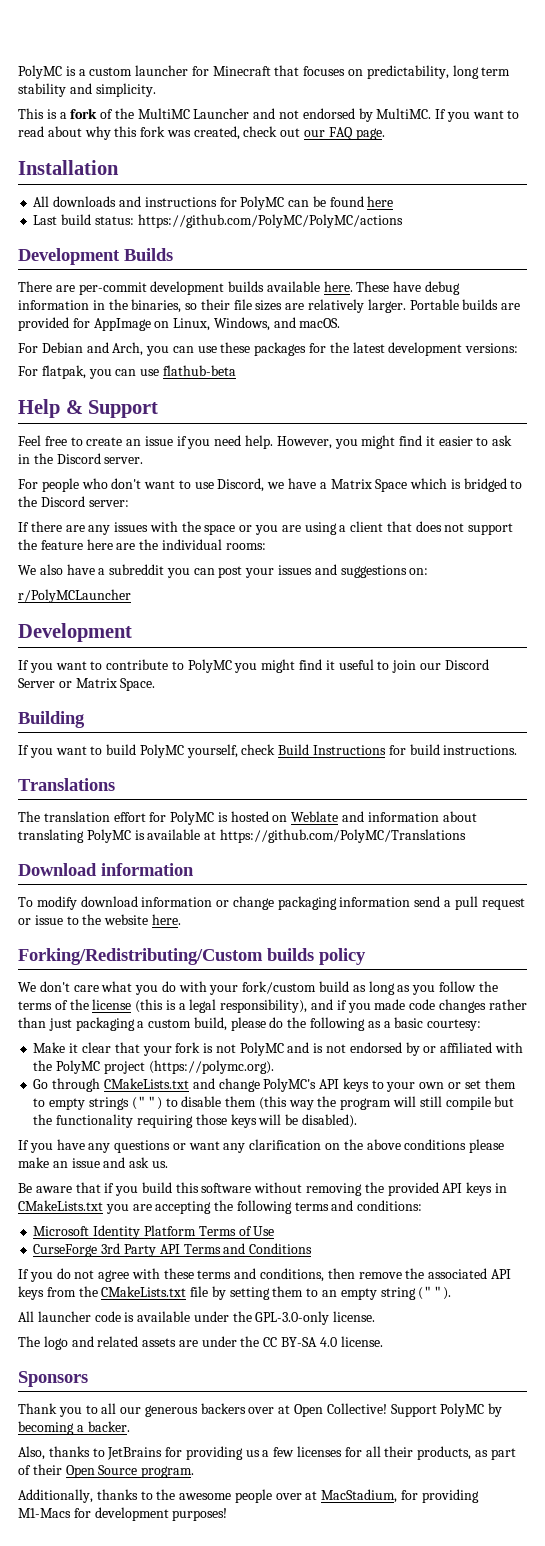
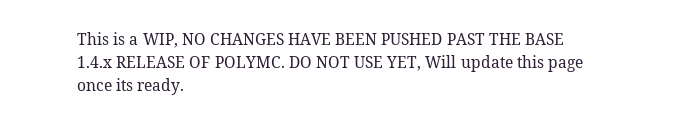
[18,65,511,79] [18,83,156,97] [18,108,520,122] [18,126,385,140] [18,160,119,175] [33,196,394,210] [33,214,403,228] [18,248,173,265] [18,281,461,295] [18,299,521,313] [18,317,341,331] [18,342,519,356] [18,365,236,379] [18,399,159,418] [18,435,513,449] [18,453,144,464] [18,478,523,492] [18,496,129,507] [18,521,514,535] [18,539,266,550] [18,564,429,578] [18,589,131,603] [18,623,132,642] [18,659,489,673] [18,678,156,691] [18,711,85,728] [18,744,518,758] [18,778,115,791] [18,811,477,825] [18,829,466,843] [18,863,194,876] [18,896,525,910] [18,914,181,925] [18,948,366,965] [18,981,498,995] [18,999,527,1013] [18,1017,482,1031] [33,1042,523,1056] [33,1060,274,1074] [33,1078,516,1092] [33,1096,515,1110] [33,1114,357,1128] [18,1139,505,1153] [18,1157,168,1168] [18,1182,507,1196] [18,1200,423,1214] [33,1225,275,1239] [33,1243,313,1257] [18,1268,511,1282] [18,1286,452,1300] [18,1311,376,1325] [18,1336,383,1350] [18,1371,88,1387] [18,1403,503,1417] [18,1421,130,1435] [18,1446,516,1460] [18,1464,195,1478] [18,1489,479,1503] [18,1507,228,1521] PolyMC is a custom launcher for Minecraft that focuses on predictability, long term stability and simplicity. // This is a fork of the MultiMC Launcher and not endorsed by MultiMC. If you want to read about why this fork was created, check out our FAQ page. // Installation // All downloads and instructions for PolyMC can be found here // Last build status: https://github.com/PolyMC/PolyMC/actions // Development Builds // There are per-commit development builds available here. These have debug information in the binaries, so their file sizes are relatively larger. Portable builds are provided for AppImage on Linux, Windows, and macOS. // For Debian and Arch, you can use these packages for the latest development versions: // For flatpak, you can use flathub-beta // Help & Support // Feel free to create an issue if you need help. However, you might find it easier to ask in the Discord server. // For people who don't want to use Discord, we have a Matrix Space which is bridged to the Discord server: // If there are any issues with the space or you are using a client that does not support the feature here are the individual rooms: // We also have a subreddit you can post your issues and suggestions on: // r/PolyMCLauncher // Development // If you want to contribute to PolyMC you might find it useful to join our Discord Server or Matrix Space. // Building // If you want to build PolyMC yourself, check Build Instructions for build instructions. // Translations // The translation effort for PolyMC is hosted on Weblate and information about translating PolyMC is available at https://github.com/PolyMC/Translations // Download information // To modify download information or change packaging information send a pull request or issue to the website here. // Forking/Redistributing/Custom builds policy // We don't care what you do with your fork/custom build as long as you follow the terms of the license (this is a legal responsibility), and if you made code changes rather than just packaging a custom build, please do the following as a basic courtesy: // Make it clear that your fork is not PolyMC and is not endorsed by or affiliated with the PolyMC project (https://polymc.org). // Go through CMakeLists.txt and change PolyMC's API keys to your own or set them to empty strings ("") to disable them (this way the program will still compile but the functionality requiring those keys will be disabled). // If you have any questions or want any clarification on the above conditions please make an issue and ask us. // Be aware that if you build this software without removing the provided API keys in CMakeLists.txt you are accepting the following terms and conditions: // Microsoft Identity Platform Terms of Use // CurseForge 3rd Party API Terms and Conditions // If you do not agree with these terms and conditions, then remove the associated API keys from the CMakeLists.txt file by setting them to an empty string (""). // All launcher code is available under the GPL-3.0-only license. // The logo and related assets are under the CC BY-SA 4.0 license. // Sponsors // Thank you to all our generous backers over at Open Collective! Support PolyMC by becoming a backer. // Also, thanks to JetBrains for providing us a few licenses for all their products, as part of their Open Source program. // Additionally, thanks to the awesome people over at MacStadium, for providing M1-Macs for development purposes! -> [77,32,565,48] [77,55,584,72] [77,78,185,95] This is a WIP, NO CHANGES HAVE BEEN PUSHED PAST THE BASE 1.4.x RELEASE OF POLYMC. DO NOT USE YET, Will update this page once its ready.

